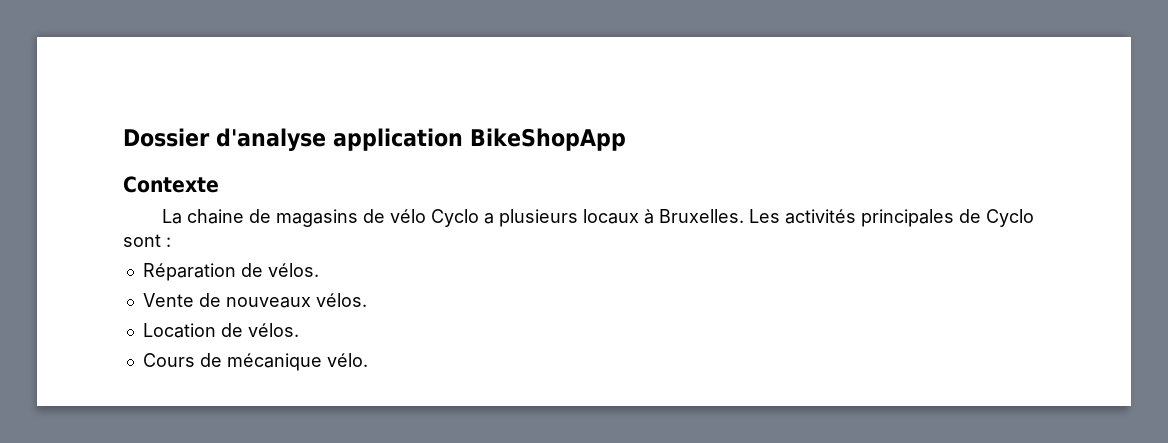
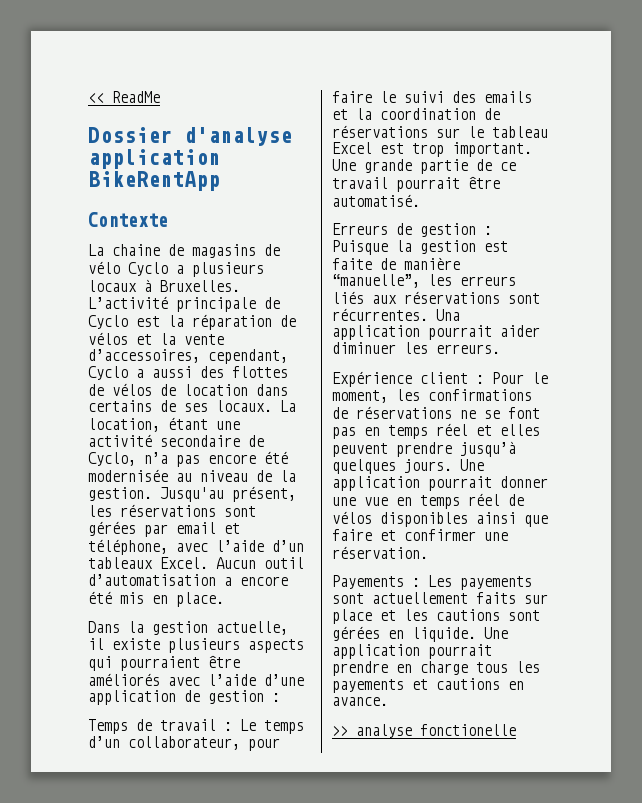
(123, 137) none -> [88,91,160,103] << ReadMe //
[470,128,626,151] BikeShopApp -> [88,171,220,191] BikeRentApp
[748,209,1034,227] [123,234,171,247] [142,263,319,281] [142,293,367,308] [142,323,299,338] [142,353,368,371] Les activités principales de Cyclo sont : // Réparation de vélos. // Vente de nouveaux vélos. // Location de vélos. // Cours de mécanique vélo. -> [88,296,280,312] [88,314,296,330] [88,332,224,345] [88,349,288,364] [88,366,288,380] [88,383,288,396] [88,400,296,412] [88,417,240,432] [88,434,264,447] [88,451,288,467] [88,469,296,482] [88,486,296,502] [88,504,256,517] [88,521,240,537] [88,539,304,555] [88,557,304,569] [88,574,288,586] [88,591,224,607] [88,621,288,635] [88,638,304,653] [88,655,240,671] [88,673,304,686] [88,690,280,705] [88,719,304,734] [88,736,280,751] [332,91,532,103] [332,108,500,120] [332,125,548,138] [332,142,532,157] [332,159,516,174] [332,176,500,192] [332,194,420,207] [332,223,492,237] [332,240,508,255] [332,257,460,270] [332,274,516,288] [332,291,540,304] [332,308,460,321] [332,325,540,340] [332,342,500,354] [332,371,548,387] [332,389,532,403] [332,406,540,419] [332,423,540,439] [332,441,516,457] [332,459,484,474] [332,476,548,491] [332,493,524,509] [332,511,548,527] [332,529,508,541] [332,546,428,559] [332,575,532,590] [332,592,548,604] [332,609,540,624] [332,626,508,642] [332,644,492,659] [332,661,540,676] [332,678,524,693] [332,697,388,706] [332,724,516,738] L’activité principale de Cyclo est la réparation de vélos et la vente d’accessoires, cependant, Cyclo a aussi des flottes de vélos de location dans certains de ses locaux. La location, étant une activité secondaire de Cyclo, n’a pas encore été modernisée au niveau de la gestion. Jusqu'au présent, les réservations sont gérées par email et téléphone, avec l’aide d’un tableaux Excel. Aucun outil d’automatisation a encore été mis en place. // Dans la gestion actuelle, il existe plusieurs aspects qui pourraient être améliorés avec l’aide d’une application de gestion : // Temps de travail : Le temps d’un collaborateur, pour faire le suivi des emails et la coordination de réservations sur le tableau Excel est trop important. Une grande partie de ce travail pourrait être automatisé. // Erreurs de gestion : Puisque la gestion est faite de manière “manuelle”, les erreurs liés aux réservations sont récurrentes. Una application pourrait aider diminuer les erreurs. // Expérience client : Pour le moment, les confirmations de réservations ne se font pas en temps réel et elles peuvent prendre jusqu’à quelques jours. Une application pourrait donner une vue en temps réel de vélos disponibles ainsi que faire et confirmer une réservation. // Payements : Les payements sont actuellement faits sur place et les cautions sont gérées en liquide. Une application pourrait prendre en charge tous les payements et cautions en avance. // >> analyse fonctionelle

